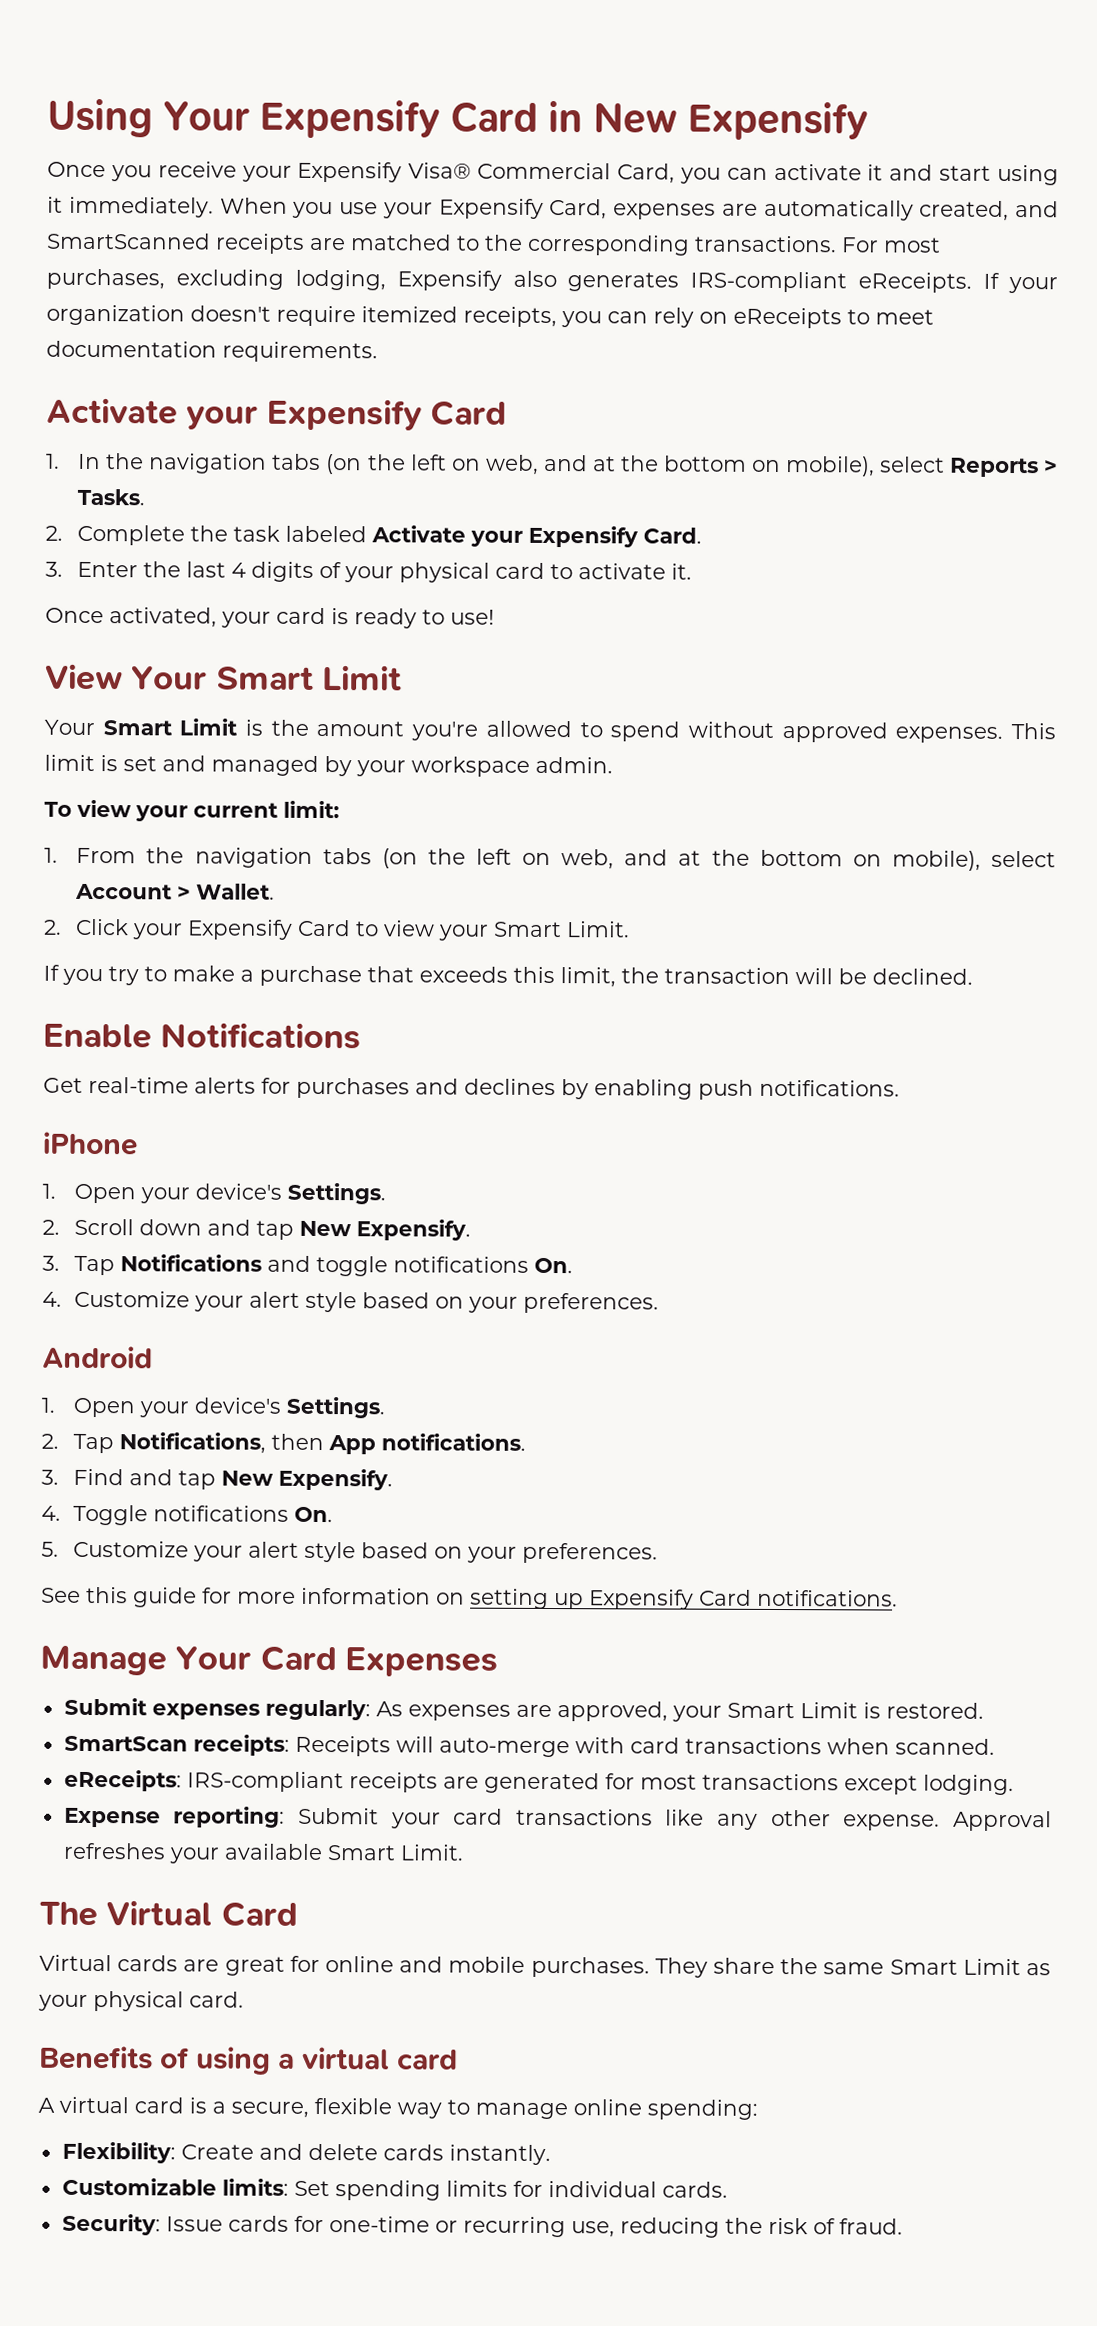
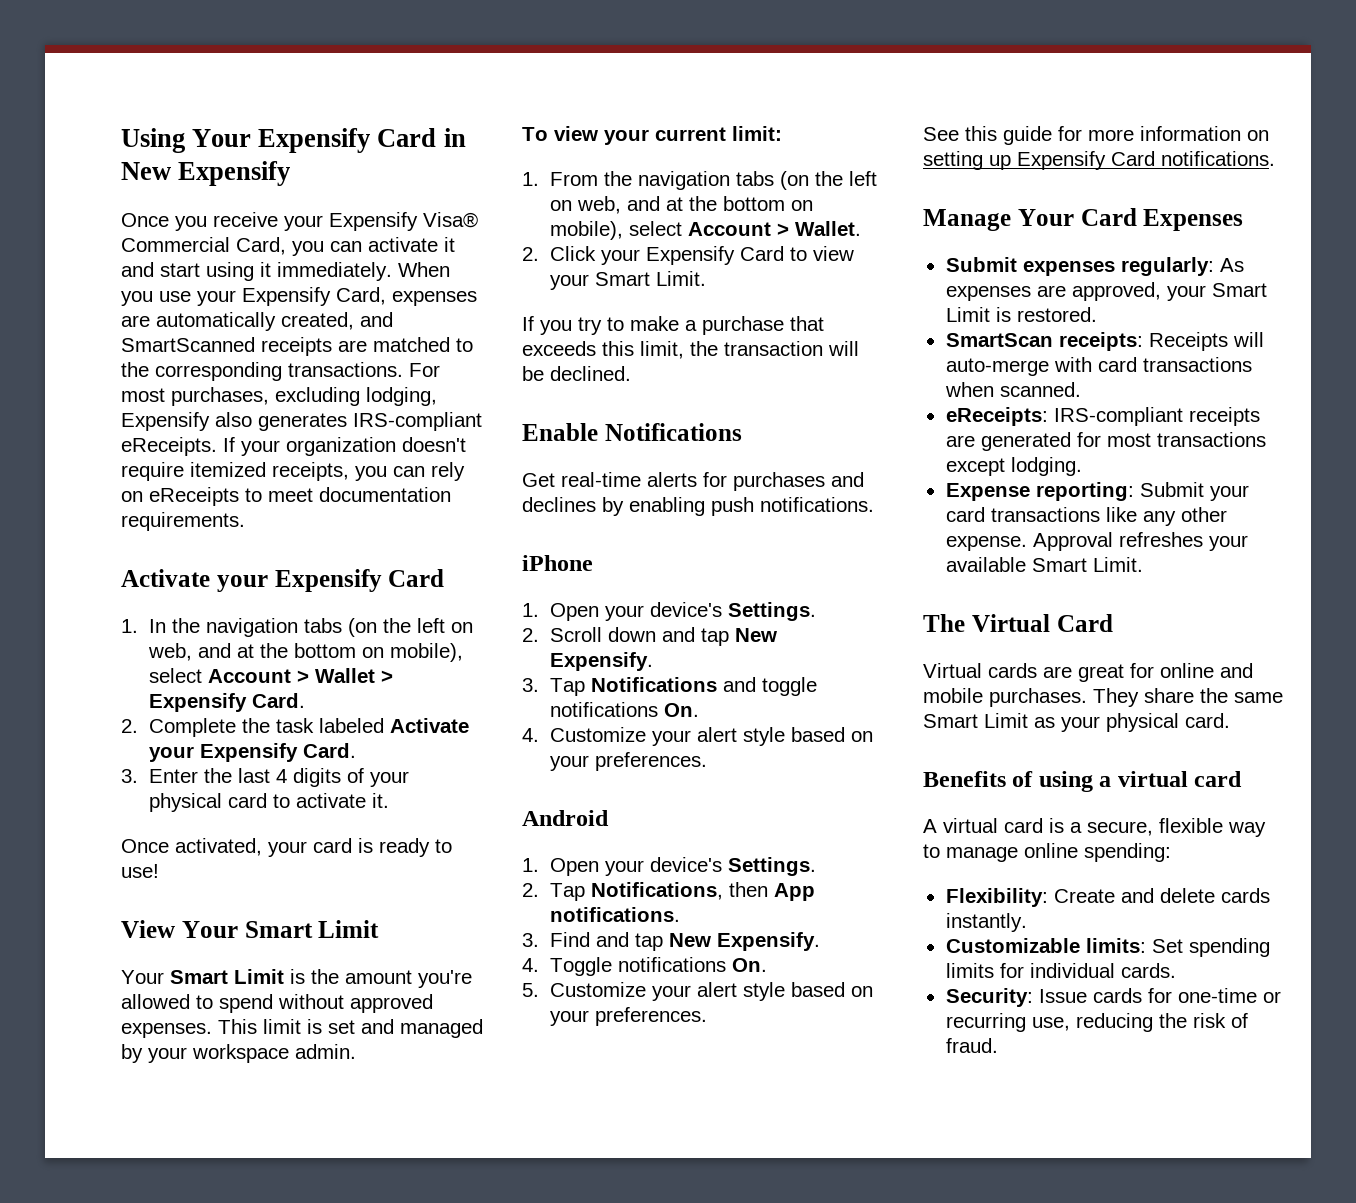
[948,457,1058,478] [77,488,146,506] Reports > Tasks. -> [208,668,394,683] [149,693,306,712] Account > Wallet > Expensify Card.

